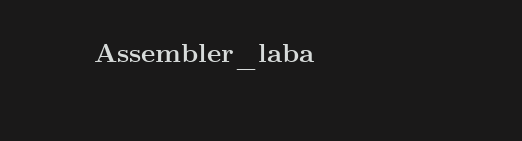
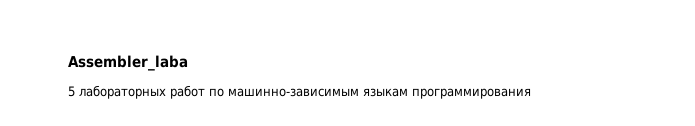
(315, 56) none -> [68,85,531,99] // 5 лабораторных работ по машинно-зависимым языкам программирования

